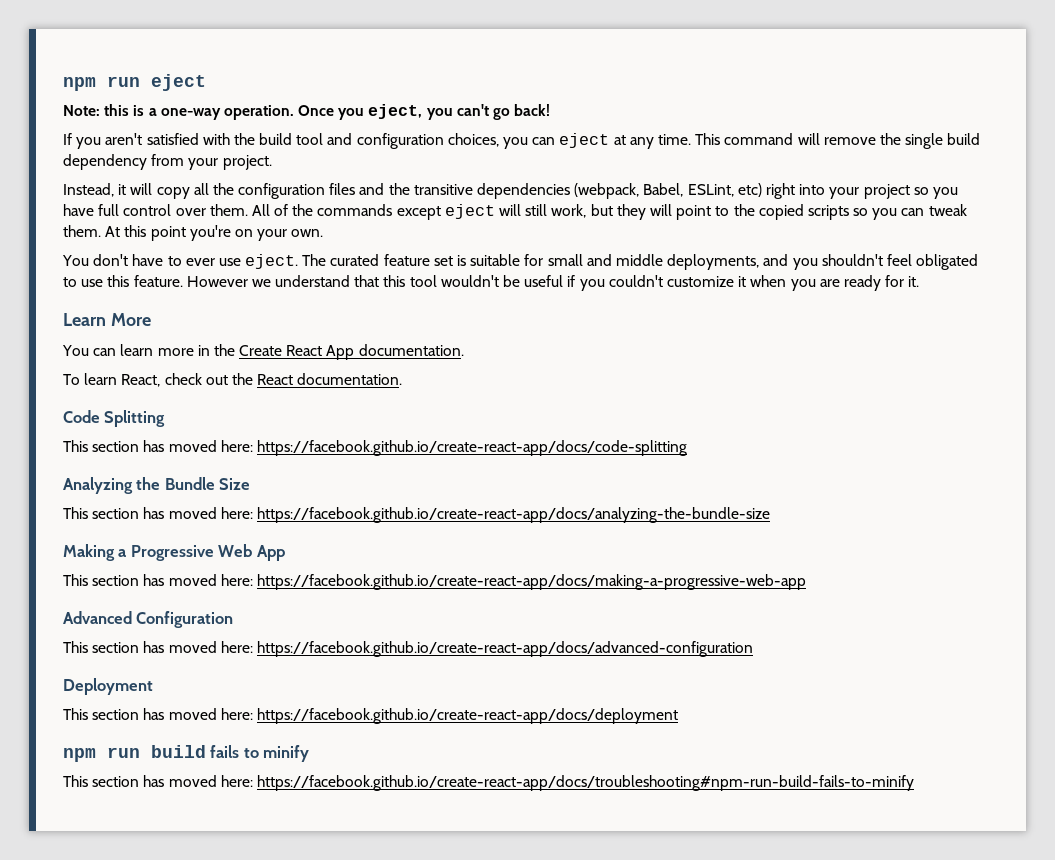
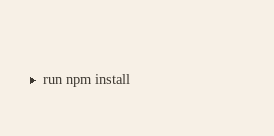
[63,74,206,91] [63,104,551,120] [63,133,981,149] [63,154,272,170] [63,183,958,199] [63,204,967,220] [63,225,324,241] [62,254,979,270] [63,275,920,291] [63,313,151,326] [62,344,464,360] [63,373,403,387] [63,410,166,427] [63,440,687,456] [63,477,251,494] [63,507,770,523] [63,544,285,561] [63,574,806,590] [63,611,234,628] [63,641,753,657] [63,678,153,695] [63,708,678,724] [63,745,310,762] [63,775,914,791] npm run eject // Note: this is a one-way operation. Once you eject, you can't go back! // If you aren't satisfied with the build tool and configuration choices, you can eject at any time. This command will remove the single build dependency from your project. // Instead, it will copy all the configuration files and the transitive dependencies (webpack, Babel, ESLint, etc) right into your project so you have full control over them. All of the commands except eject will still work, but they will point to the copied scripts so you can tweak them. At this point you're on your own. // You don't have to ever use eject. The curated feature set is suitable for small and middle deployments, and you shouldn't feel obligated to use this feature. However we understand that this tool wouldn't be useful if you couldn't customize it when you are ready for it. // Learn More // You can learn more in the Create React App documentation. // To learn React, check out the React documentation. // Code Splitting // This section has moved here: https://facebook.github.io/create-react-app/docs/code-splitting // Analyzing the Bundle Size // This section has moved here: https://facebook.github.io/create-react-app/docs/analyzing-the-bundle-size // Making a Progressive Web App // This section has moved here: https://facebook.github.io/create-react-app/docs/making-a-progressive-web-app // Advanced Configuration // This section has moved here: https://facebook.github.io/create-react-app/docs/advanced-configuration // Deployment // This section has moved here: https://facebook.github.io/create-react-app/docs/deployment // npm run build fails to minify // This section has moved here: https://facebook.github.io/create-react-app/docs/troubleshooting#npm-run-build-fails-to-minify -> [42,74,130,87] run npm install

